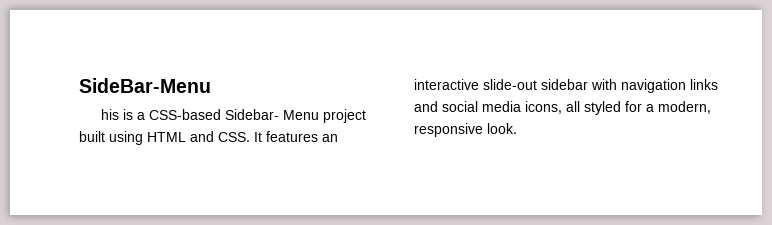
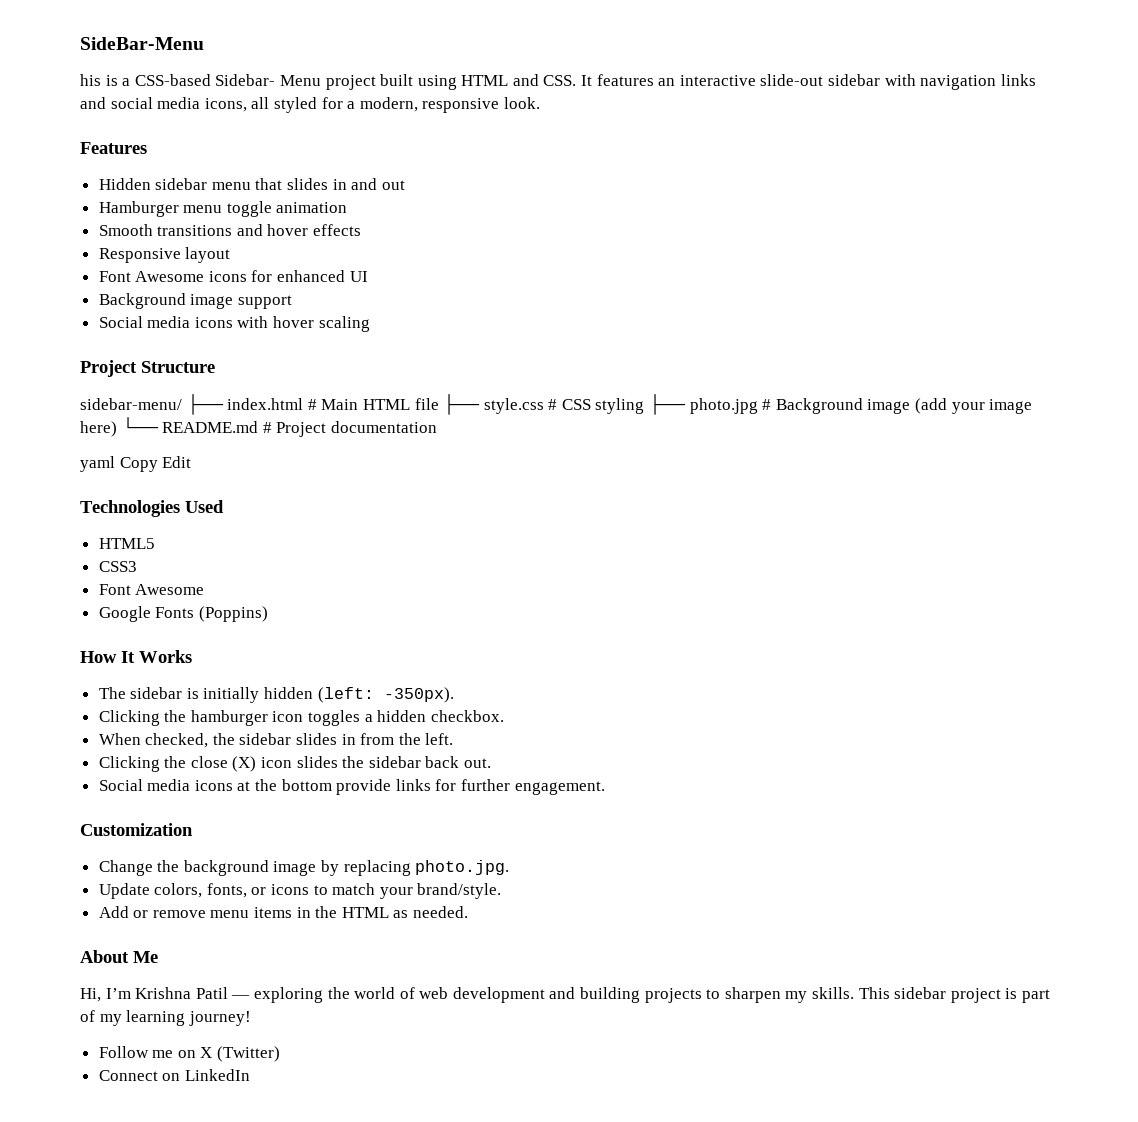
(517, 128) none -> [80,142,147,154] [98,178,405,190] [98,201,348,217] [98,224,362,236] [98,247,231,263] [98,270,368,282] [98,293,292,309] [98,316,370,332] [80,360,215,377] [80,394,1033,415] [80,417,437,437] [80,456,192,472] [80,500,224,517] [98,538,155,549] [98,561,137,572] [98,584,205,595] [98,606,268,622] [80,650,192,663] [98,687,454,703] [98,710,504,726] [98,733,454,748] [98,756,492,772] [98,779,605,795] [80,823,193,836] [98,860,510,876] [98,883,502,899] [98,906,469,918] [80,950,158,963] [80,987,1050,1003] [80,1010,251,1026] [98,1046,281,1062] [98,1069,250,1081] // Features // Hidden sidebar menu that slides in and out // Hamburger menu toggle animation // Smooth transitions and hover effects // Responsive layout // Font Awesome icons for enhanced UI // Background image support // Social media icons with hover scaling // Project Structure // sidebar-menu/ ├── index.html # Main HTML file ├── style.css # CSS styling ├── photo.jpg # Background image (add your image here) └── README.md # Project documentation // yaml Copy Edit // Technologies Used // HTML5 // CSS3 // Font Awesome // Google Fonts (Poppins) // How It Works // The sidebar is initially hidden (left: -350px). // Clicking the hamburger icon toggles a hidden checkbox. // When checked, the sidebar slides in from the left. // Clicking the close (X) icon slides the sidebar back out. // Social media icons at the bottom provide links for further engagement. // Customization // Change the background image by replacing photo.jpg. // Update colors, fonts, or icons to match your brand/style. // Add or remove menu items in the HTML as needed. // About Me // Hi, I’m Krishna Patil — exploring the world of web development and building projects to sharpen my skills. This sidebar project is part of my learning journey! // Follow me on X (Twitter) // Connect on LinkedIn

